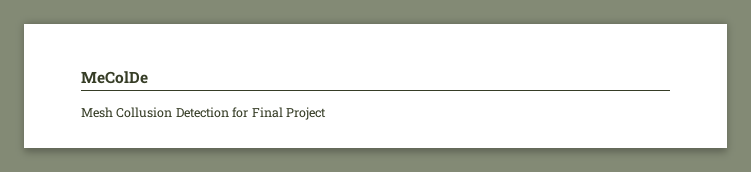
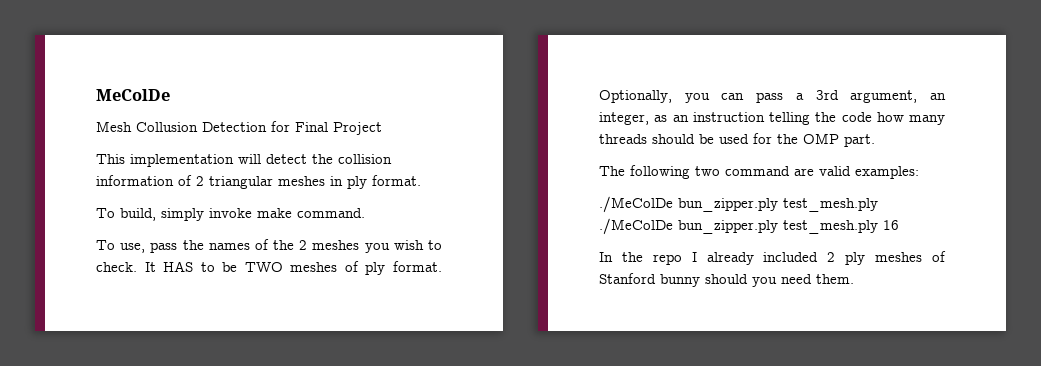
(326, 113) none -> [96,154,392,167] [96,175,421,189] [96,208,365,221] [96,239,443,253] [96,261,442,275] [599,90,946,103] [599,112,945,125] [599,133,875,147] [599,165,919,179] [599,196,878,213] [599,218,899,235] [599,251,946,265] [599,273,854,287] // This implementation will detect the collision information of 2 triangular meshes in ply format. // To build, simply invoke make command. // To use, pass the names of the 2 meshes you wish to check. It HAS to be TWO meshes of ply format. Optionally, you can pass a 3rd argument, an integer, as an instruction telling the code how many threads should be used for the OMP part. // The following two command are valid examples: // ./MeColDe bun_zipper.ply test_mesh.ply ./MeColDe bun_zipper.ply test_mesh.ply 16 // In the repo I already included 2 ply meshes of Stanford bunny should you need them.

